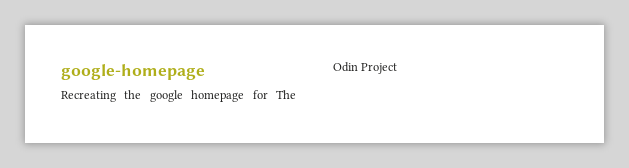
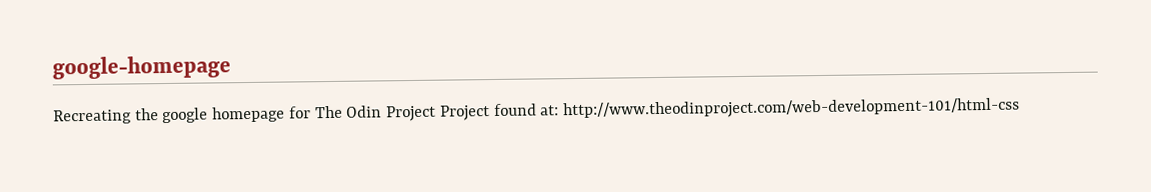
(398, 68) none -> [439,97,1020,121] Project found at: http://www.theodinproject.com/web-development-101/html-css

